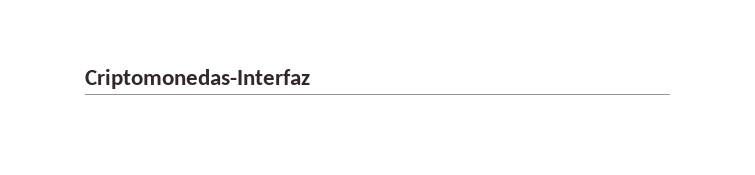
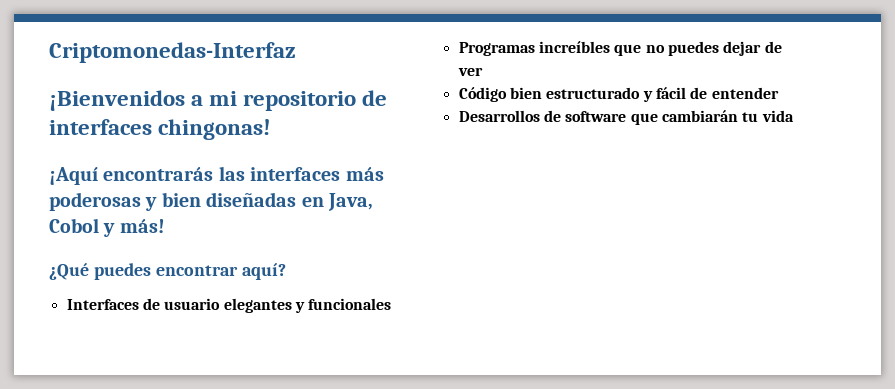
(310, 79) none -> [49,90,388,111] [49,119,272,140] [49,166,384,185] [49,192,373,211] [49,218,165,237] [49,263,286,280] [66,298,392,313] [458,41,782,56] [457,67,483,76] [458,87,779,102] [458,110,794,125] // ¡Bienvenidos a mi repositorio de interfaces chingonas! // ¡Aquí encontrarás las interfaces más poderosas y bien diseñadas en Java, Cobol y más! // ¿Qué puedes encontrar aquí? // Interfaces de usuario elegantes y funcionales // Programas increíbles que no puedes dejar de ver // Código bien estructurado y fácil de entender // Desarrollos de software que cambiarán tu vida

